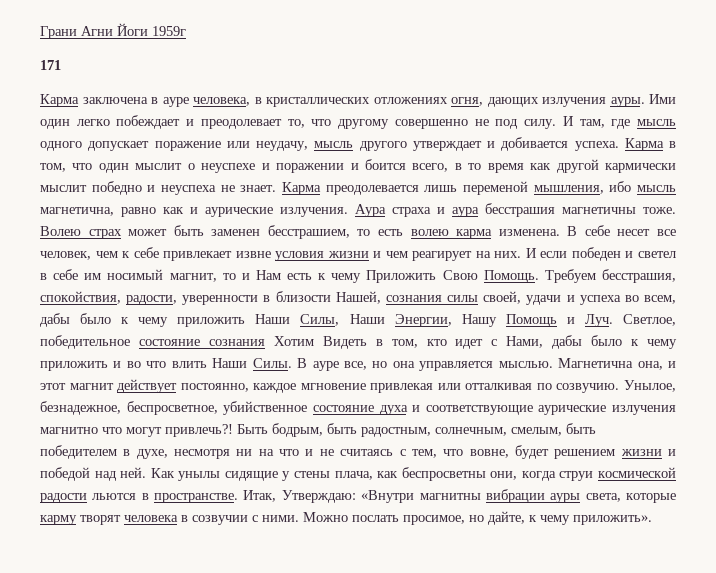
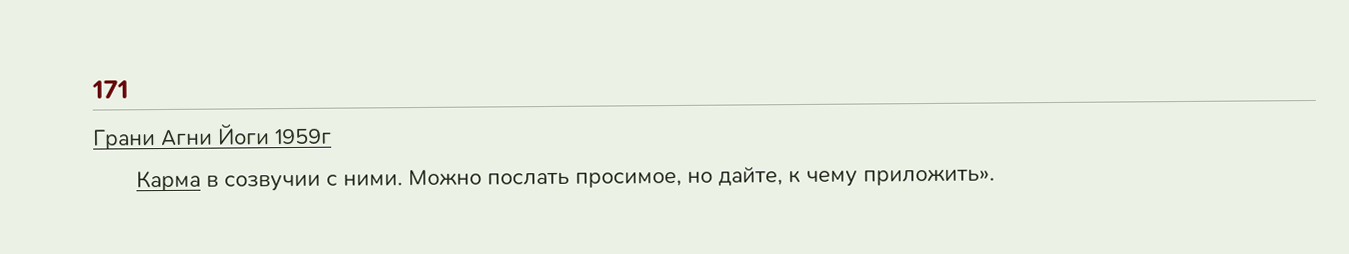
(40, 32) none -> [91,80,129,99] 171 //
[40,60,61,70] [40,94,676,107] [40,115,677,129] [40,137,676,151] [40,159,676,173] [40,181,676,195] [40,203,676,217] [40,225,676,239] [40,247,676,261] [40,269,676,283] [40,291,676,305] [40,313,677,327] [40,335,678,349] [40,358,676,371] [40,379,676,393] [40,401,676,415] [40,423,596,437] [40,445,677,459] [40,467,676,481] [40,489,676,503] [40,515,178,525] // 171 // Карма заключена в ауре человека, в кристаллических отложениях огня, дающих излучения ауры. Ими один легко побеждает и преодолевает то, что другому совершенно не под силу. И там, где мысль одного допускает поражение или неудачу, мысль другого утверждает и добивается успеха. Карма в том, что один мыслит о неуспехе и поражении и боится всего, в то время как другой кармически мыслит победно и неуспеха не знает. Карма преодолевается лишь переменой мышления, ибо мысль магнетична, равно как и аурические излучения. Аура страха и аура бесстрашия магнетичны тоже. Волею страх может быть заменен бесстрашием, то есть волею карма изменена. В себе несет все человек, чем к себе привлекает извне условия жизни и чем реагирует на них. И если победен и светел в себе им носимый магнит, то и Нам есть к чему Приложить Свою Помощь. Требуем бесстрашия, спокойствия, радости, уверенности в близости Нашей, сознания силы своей, удачи и успеха во всем, дабы было к чему приложить Наши Силы, Наши Энергии, Нашу Помощь и Луч. Светлое, победительное состояние сознания Хотим Видеть в том, кто идет с Нами, дабы было к чему приложить и во что влить Наши Силы. В ауре все, но она управляется мыслью. Магнетична она, и этот магнит действует постоянно, каждое мгновение привлекая или отталкивая по созвучию. Унылое, безнадежное, беспросветное, убийственное состояние духа и соответствующие аурические излучения магнитно что могут привлечь?! Быть бодрым, быть радостным, солнечным, смелым, быть победителем в духе, несмотря ни на что и не считаясь с тем, что вовне, будет решением жизни и победой над ней. Как унылы сидящие у стены плача, как беспросветны они, когда струи космической радости льются в пространстве. Итак, Утверждаю: «Внутри магнитны вибрации ауры света, которые карму творят человека -> [136,169,202,192] // Карма

